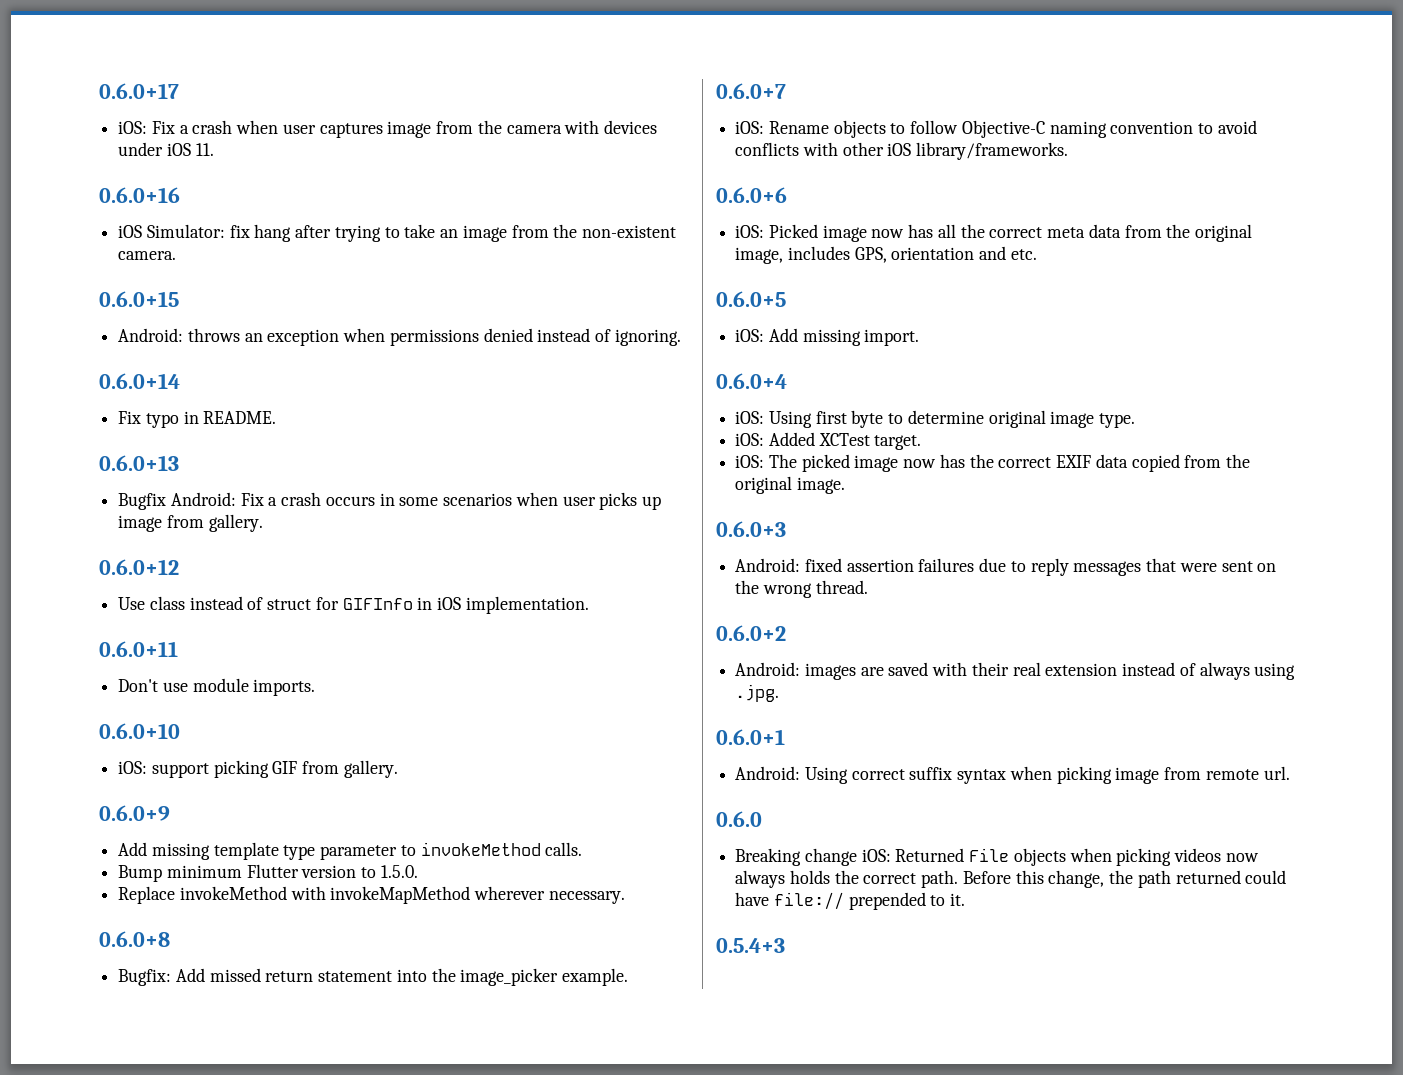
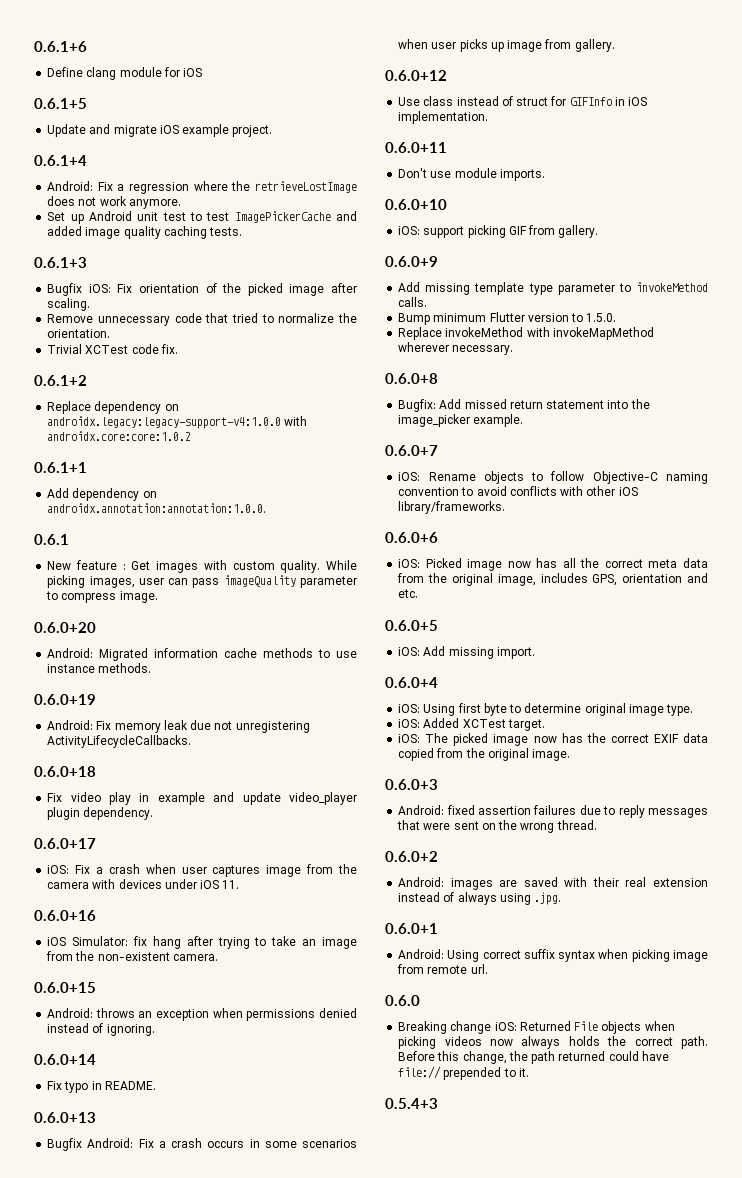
(99, 91) none -> [34,41,87,52] [47,67,203,80] [34,98,87,109] [47,124,273,137] [34,155,87,166] [47,181,357,194] [47,196,181,209] [47,211,357,224] [47,226,243,239] [34,257,87,268] [47,283,357,296] [47,298,91,311] [47,313,357,326] [47,329,111,338] [47,344,178,354] [34,375,87,386] [47,401,179,414] [47,416,308,429] [47,431,192,441] [34,462,87,473] [47,488,157,501] [47,503,267,513] [34,534,69,545] [47,560,357,573] [47,575,358,588] [46,591,158,603] [34,622,96,633] [47,648,357,661] [47,663,152,673] [34,694,96,705] [47,720,310,733] [47,735,192,748] [34,766,96,777] [47,792,357,805] [47,807,154,820] 0.6.1+6 // Define clang module for iOS // 0.6.1+5 // Update and migrate iOS example project. // 0.6.1+4 // Android: Fix a regression where the retrieveLostImage does not work anymore. // Set up Android unit test to test ImagePickerCache and added image quality caching tests. // 0.6.1+3 // Bugfix iOS: Fix orientation of the picked image after scaling. // Remove unnecessary code that tried to normalize the orientation. // Trivial XCTest code fix. // 0.6.1+2 // Replace dependency on androidx.legacy:legacy-support-v4:1.0.0 with androidx.core:core:1.0.2 // 0.6.1+1 // Add dependency on androidx.annotation:annotation:1.0.0. // 0.6.1 // New feature : Get images with custom quality. While picking images, user can pass imageQuality parameter to compress image. // 0.6.0+20 // Android: Migrated information cache methods to use instance methods. // 0.6.0+19 // Android: Fix memory leak due not unregistering ActivityLifecycleCallbacks. // 0.6.0+18 // Fix video play in example and update video_player plugin dependency. //

